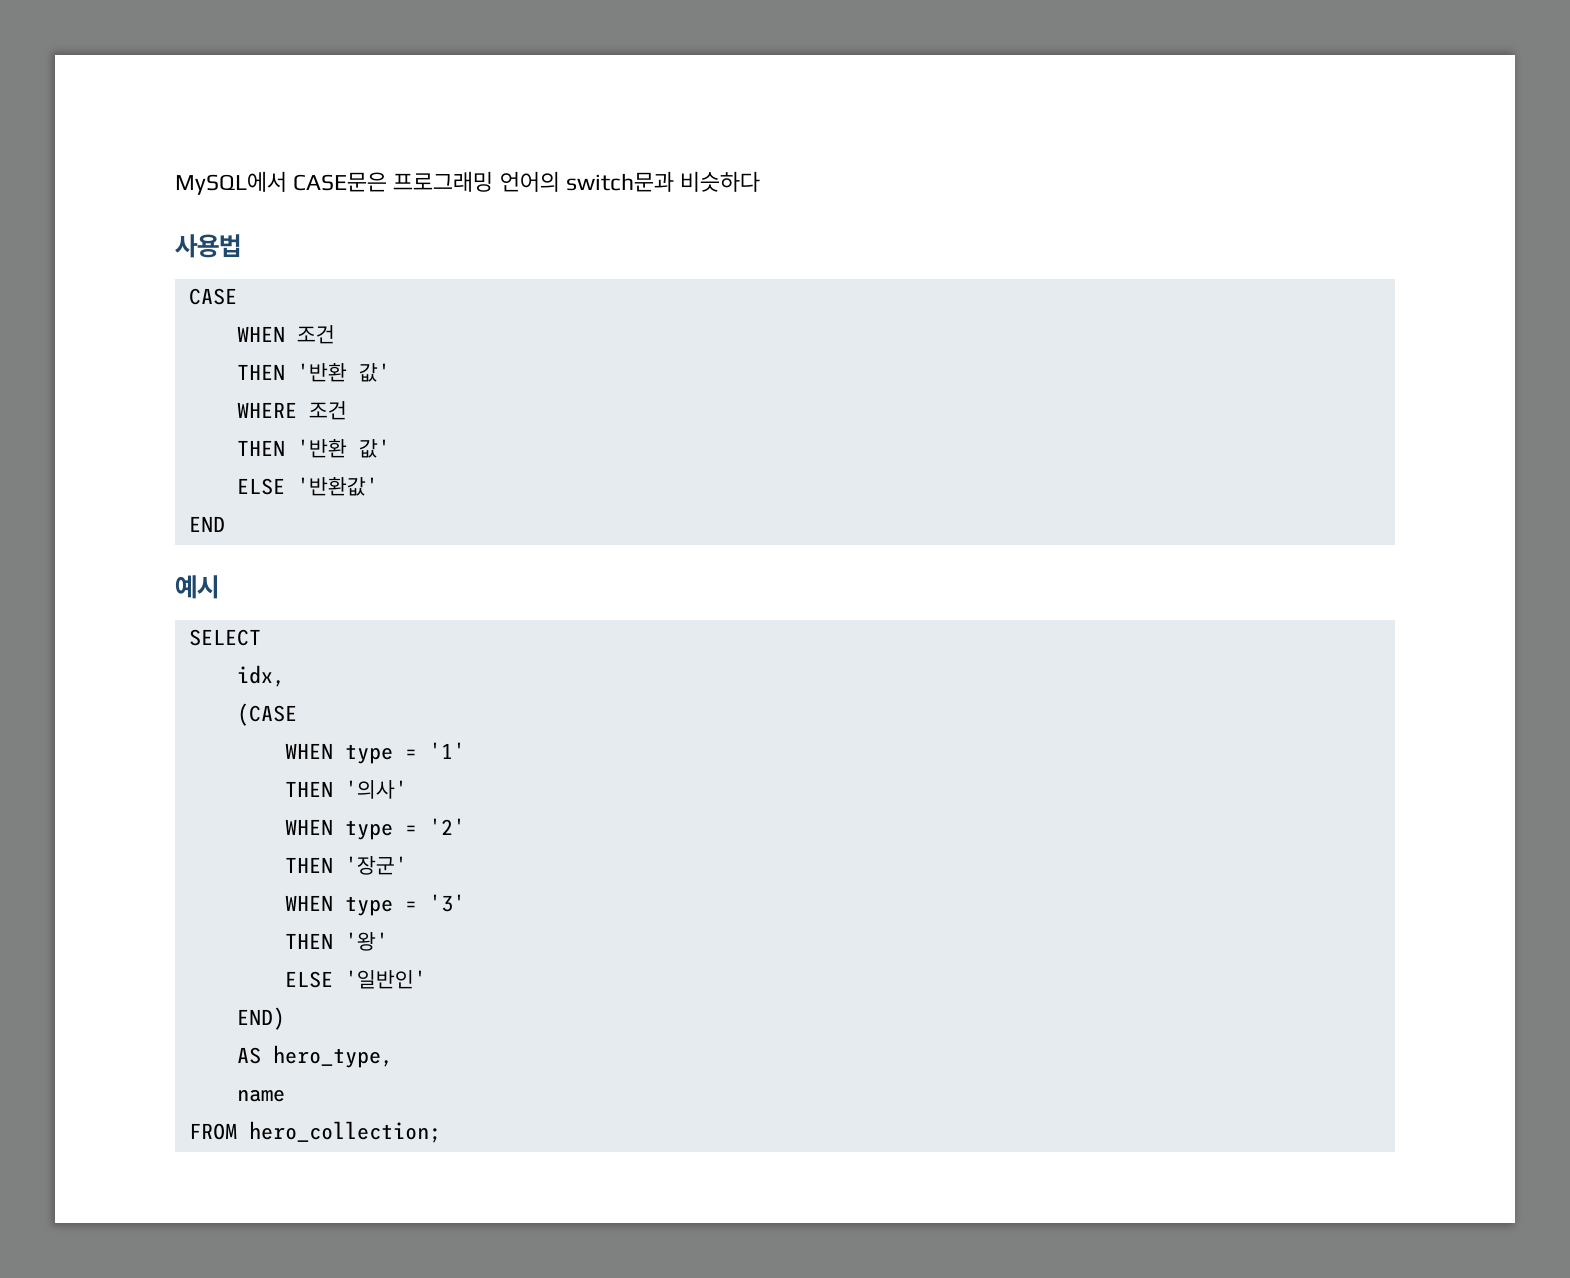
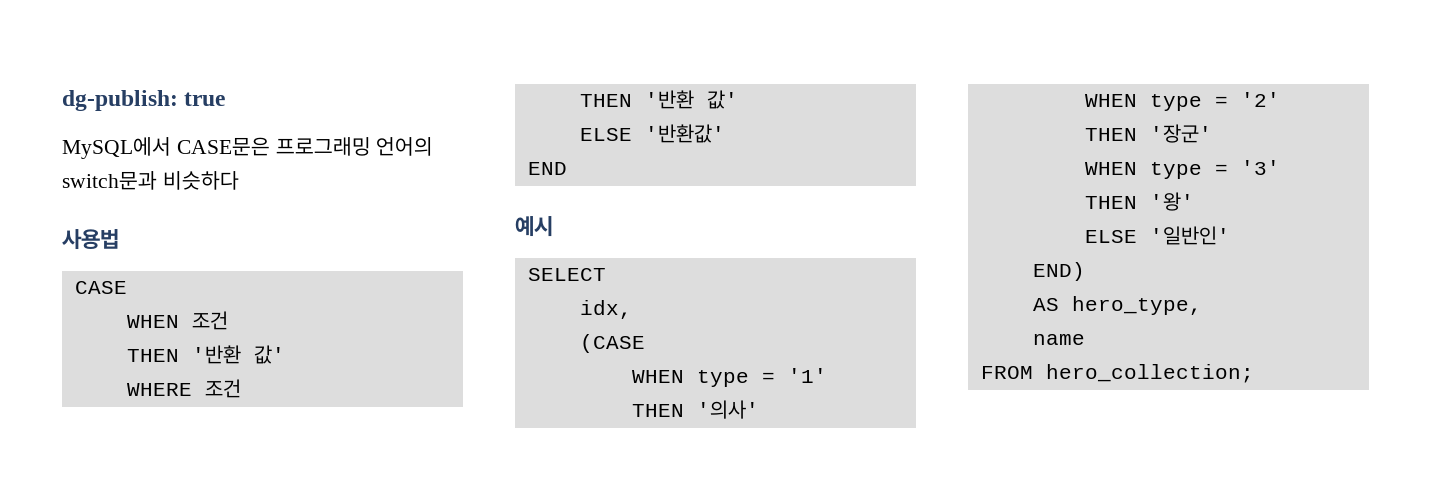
(175, 183) none -> [62,90,226,111] dg-publish: true //

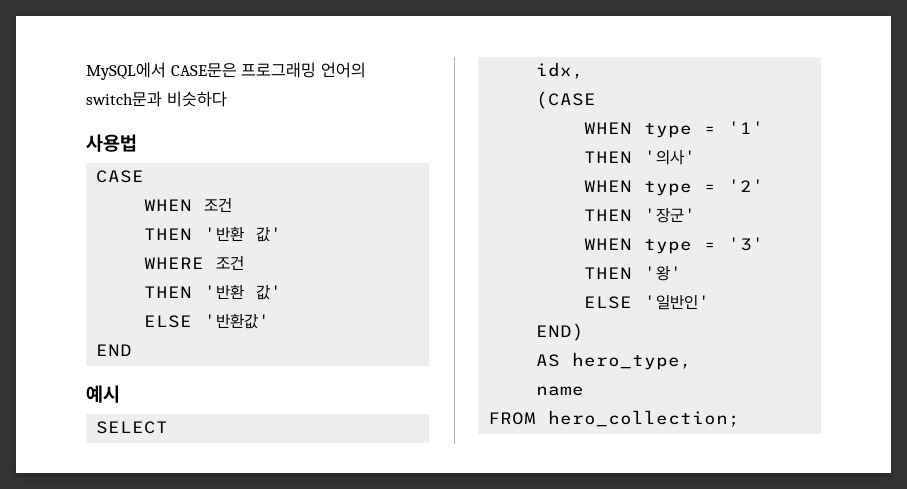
[62,90,226,111] dg-publish: true // -> (86, 71) none

